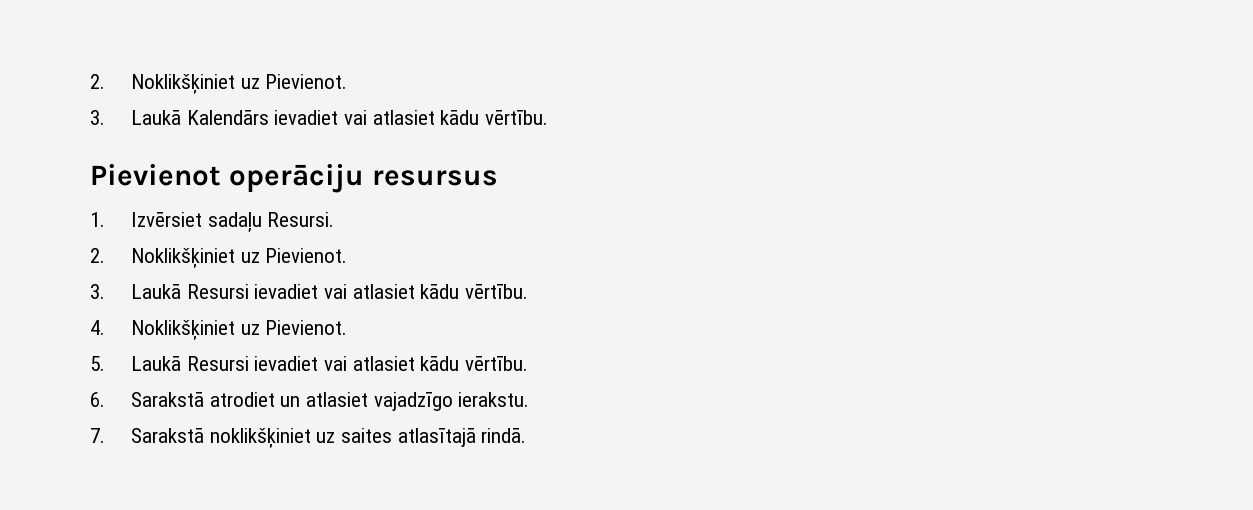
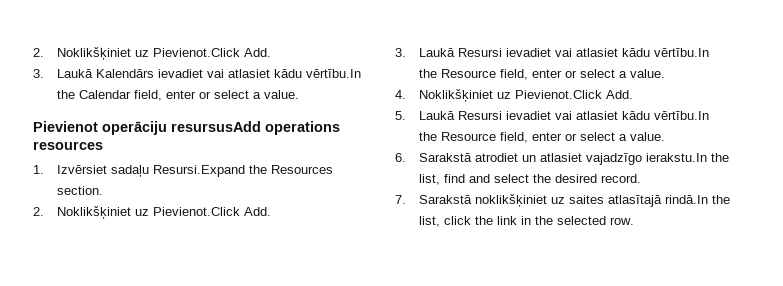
[90,74,348,94] 2. Noklikšķiniet uz Pievienot. -> [33,47,271,60] 2. Noklikšķiniet uz Pievienot.Click Add.
[484,110,548,125] vērtību. -> [305,69,361,78] [56,90,299,101] vērtību.In the Calendar field, enter or select a value.
[371,170,498,186] resursus -> [171,121,340,135] [33,141,103,150] resursusAdd operations resources
[267,212,335,227] [90,248,348,268] Resursi. // 2. Noklikšķiniet uz Pievienot. -> [152,165,333,177] [56,186,103,195] [33,206,271,219] Resursi.Expand the Resources section. // 2. Noklikšķiniet uz Pievienot.Click Add.
[464,284,528,299] vērtību. -> [653,48,709,57] [418,69,665,80] vērtību.In the Resource field, enter or select a value.
[265,320,348,335] Pievienot. -> [514,90,633,99] Pievienot.Click Add.
[464,356,528,371] vērtību. -> [653,111,709,120] [418,132,665,143] vērtību.In the Resource field, enter or select a value.
[458,392,530,407] ierakstu. -> [645,153,729,162] [418,174,641,185] ierakstu.In the list, find and select the desired record.
[481,428,527,443] rindā. -> [664,195,730,204] [418,216,634,227] rindā.In the list, click the link in the selected row.

